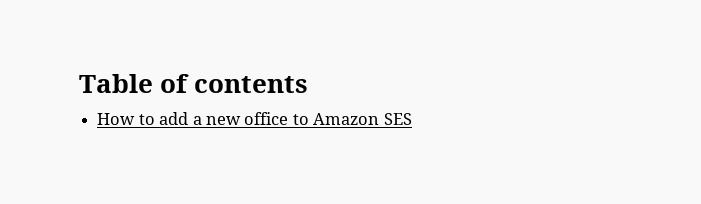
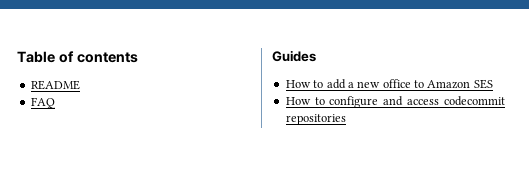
(309, 84) none -> [30,80,80,90] [30,97,55,109] [272,50,316,62] // README // FAQ // Guides
(412, 119) none -> [285,96,505,108] [285,114,346,125] // How to configure and access codecommit repositories

